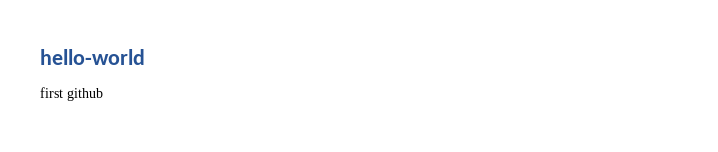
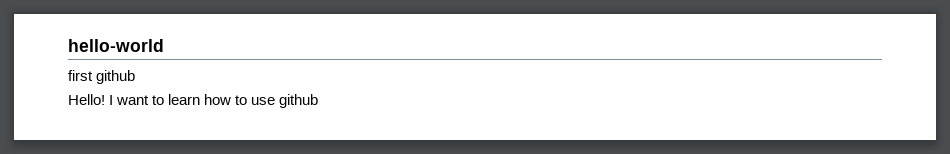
(103, 94) none -> [68,94,319,108] // Hello! I want to learn how to use github

